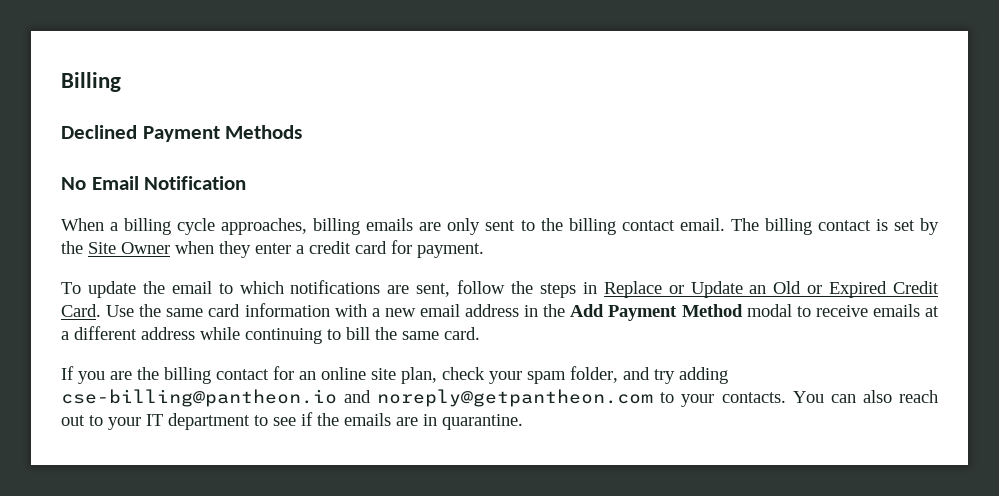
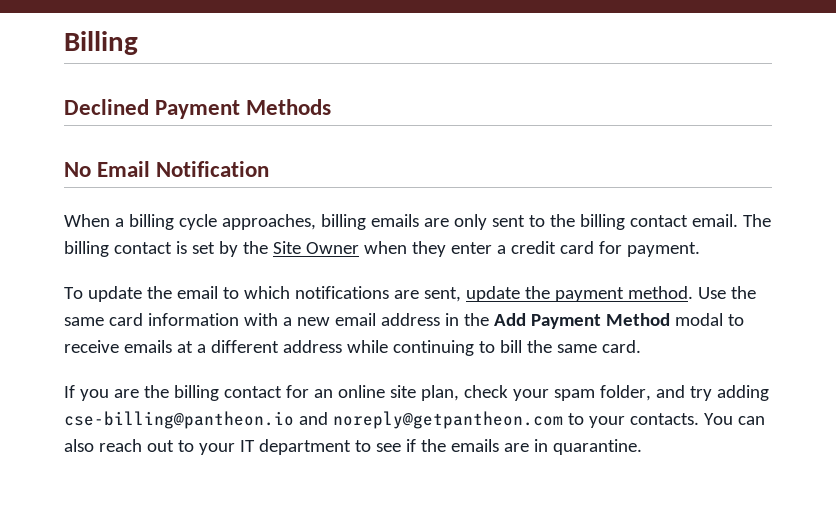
[457,280,939,298] [61,304,101,317] follow the steps in Replace or Update an Old or Expired Credit Card. -> [465,286,693,302] update the payment method.

